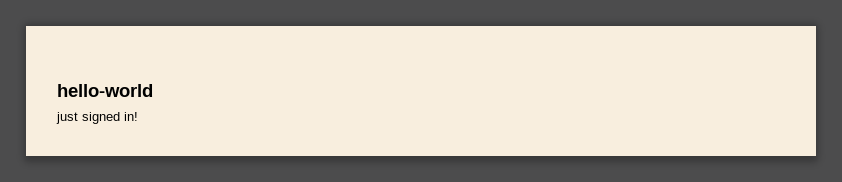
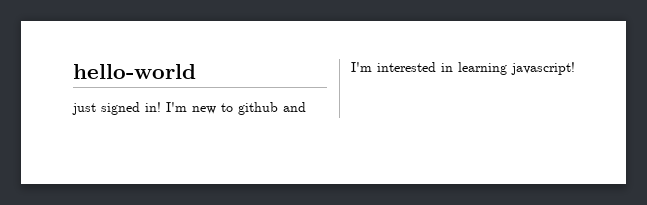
(138, 116) none -> [166,102,306,115] [351,62,575,75] I'm new to github and I'm interested in learning javascript!

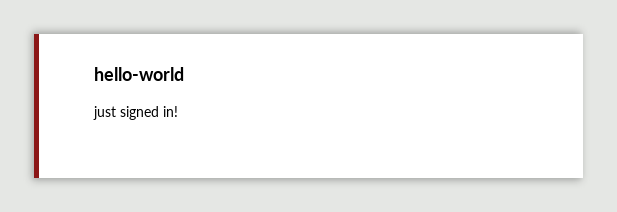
[166,102,306,115] [351,62,575,75] I'm new to github and I'm interested in learning javascript! -> (178, 111) none

